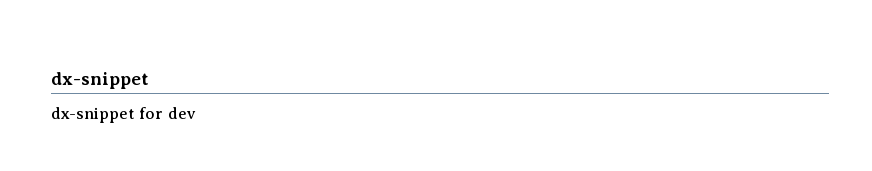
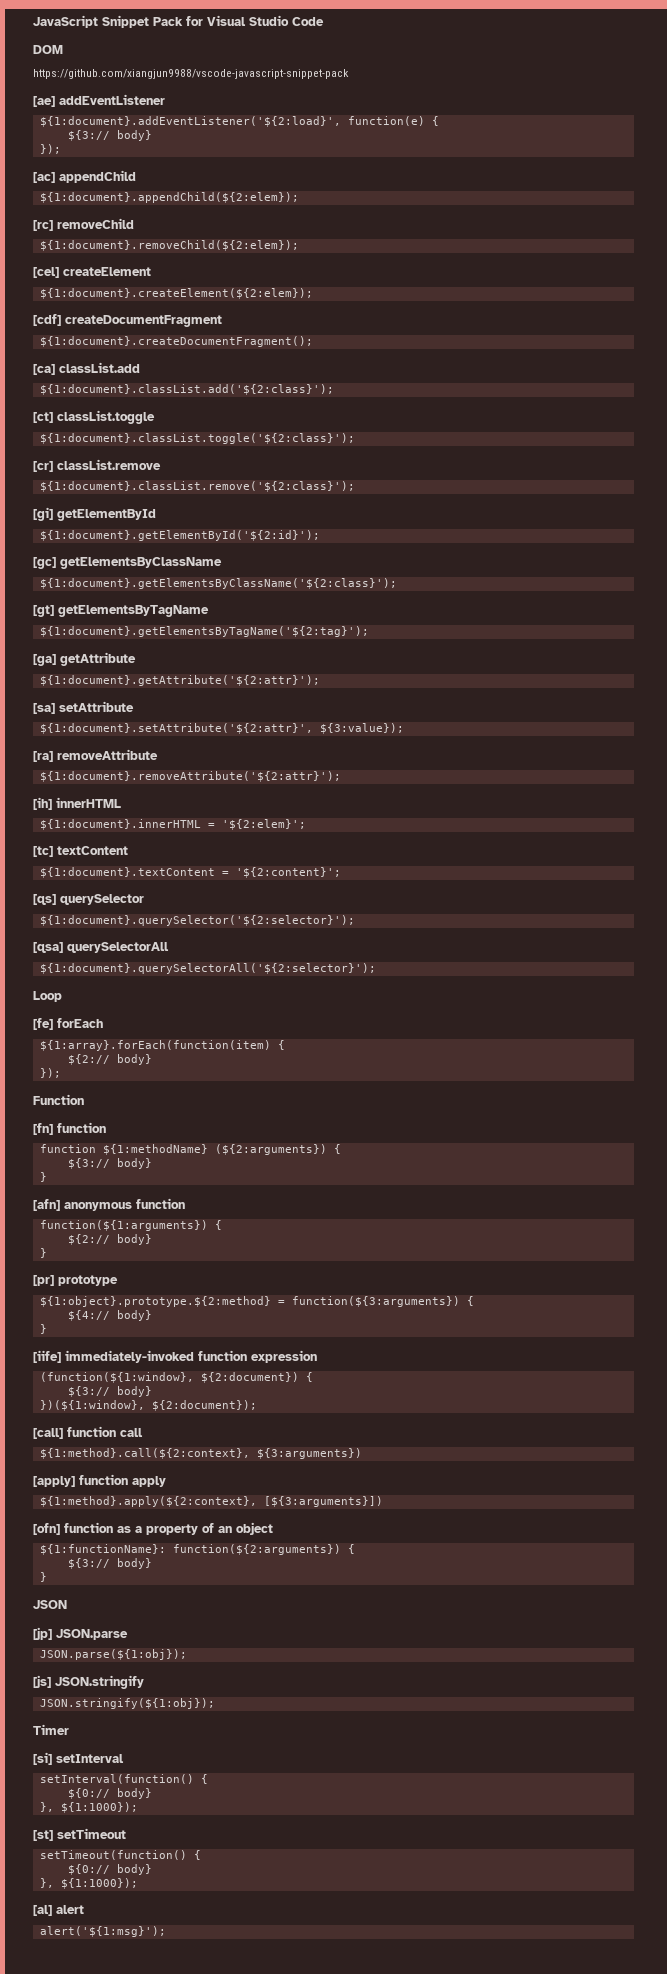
[51,72,149,89] [51,107,196,123] dx-snippet // dx-snippet for dev -> [33,15,324,28] [33,45,63,54] [33,69,349,79] [33,94,165,107] [39,116,439,127] [67,130,152,141] [39,144,61,154] [33,170,136,183] [39,192,299,203] [33,218,134,231] [39,240,299,251] [33,267,151,278] [39,288,313,299] [33,314,222,327] [39,336,313,347] [33,362,140,375] [39,384,334,395] [33,410,155,424] [39,433,355,444] [33,459,161,472] [39,481,355,492] [33,507,156,521] [39,530,320,541] [33,557,222,569] [39,578,397,589] [33,605,209,617] [39,626,369,637] [33,652,136,666] [39,675,320,686] [33,701,134,714] [39,723,404,734] [33,749,158,762] [39,771,341,782] [33,797,121,810] [39,819,306,830] [33,846,128,857] [39,867,341,878] [33,894,144,905] [39,915,355,926] [33,942,169,953] [39,963,376,974] [33,991,62,1002] [33,1018,103,1030] [39,1040,285,1051] [67,1054,152,1065] [39,1068,61,1078] [33,1094,84,1105] [33,1122,106,1135] [39,1144,341,1155] [67,1158,152,1169] [39,1172,47,1182] [33,1198,185,1211] [39,1220,222,1231] [67,1234,152,1245] [39,1248,47,1258] [33,1275,118,1286] [39,1296,474,1307] [67,1310,152,1321] [39,1324,47,1334] [33,1350,317,1363] [39,1372,313,1383] [67,1386,152,1397] [39,1400,257,1411] [33,1426,143,1439] [39,1448,362,1459] [33,1474,166,1487] [39,1496,383,1507] [33,1522,273,1535] [39,1544,355,1555] [67,1558,152,1569] [39,1572,47,1582] [33,1600,67,1609] [33,1627,128,1640] [39,1649,187,1660] [33,1675,144,1689] [39,1698,215,1709] [33,1724,69,1735] [33,1752,124,1765] [39,1774,208,1784] [67,1788,152,1799] [39,1802,138,1813] [33,1828,126,1841] [39,1850,201,1860] [67,1864,152,1875] [39,1878,138,1889] [33,1905,84,1916] [39,1926,166,1937] JavaScript Snippet Pack for Visual Studio Code // DOM // https://github.com/xiangjun9988/vscode-javascript-snippet-pack // [ae] addEventListener // ${1:document}.addEventListener('${2:load}', function(e) { // ${3:// body} // }); // [ac] appendChild // ${1:document}.appendChild(${2:elem}); // [rc] removeChild // ${1:document}.removeChild(${2:elem}); // [cel] createElement // ${1:document}.createElement(${2:elem}); // [cdf] createDocumentFragment // ${1:document}.createDocumentFragment(); // [ca] classList.add // ${1:document}.classList.add('${2:class}'); // [ct] classList.toggle // ${1:document}.classList.toggle('${2:class}'); // [cr] classList.remove // ${1:document}.classList.remove('${2:class}'); // [gi] getElementById // ${1:document}.getElementById('${2:id}'); // [gc] getElementsByClassName // ${1:document}.getElementsByClassName('${2:class}'); // [gt] getElementsByTagName // ${1:document}.getElementsByTagName('${2:tag}'); // [ga] getAttribute // ${1:document}.getAttribute('${2:attr}'); // [sa] setAttribute // ${1:document}.setAttribute('${2:attr}', ${3:value}); // [ra] removeAttribute // ${1:document}.removeAttribute('${2:attr}'); // [ih] innerHTML // ${1:document}.innerHTML = '${2:elem}'; // [tc] textContent // ${1:document}.textContent = '${2:content}'; // [qs] querySelector // ${1:document}.querySelector('${2:selector}'); // [qsa] querySelectorAll // ${1:document}.querySelectorAll('${2:selector}'); // Loop // [fe] forEach // ${1:array}.forEach(function(item) { // ${2:// body} // }); // Function // [fn] function // function ${1:methodName} (${2:arguments}) { // ${3:// body} // } // [afn] anonymous function // function(${1:arguments}) { // ${2:// body} // } // [pr] prototype // ${1:object}.prototype.${2:method} = function(${3:arguments}) { // ${4:// body} // } // [iife] immediately-invoked function expression // (function(${1:window}, ${2:document}) { // ${3:// body} // })(${1:window}, ${2:document}); // [call] function call // ${1:method}.call(${2:context}, ${3:arguments}) // [apply] function apply // ${1:method}.apply(${2:context}, [${3:arguments}]) // [ofn] function as a property of an object // ${1:functionName}: function(${2:arguments}) { // ${3:// body} // } // JSON // [jp] JSON.parse // JSON.parse(${1:obj}); // [js] JSON.stringify // JSON.stringify(${1:obj}); // Timer // [si] setInterval // setInterval(function() { // ${0:// body} // }, ${1:1000}); // [st] setTimeout // setTimeout(function() { // ${0:// body} // }, ${1:1000}); // [al] alert // alert('${1:msg}');

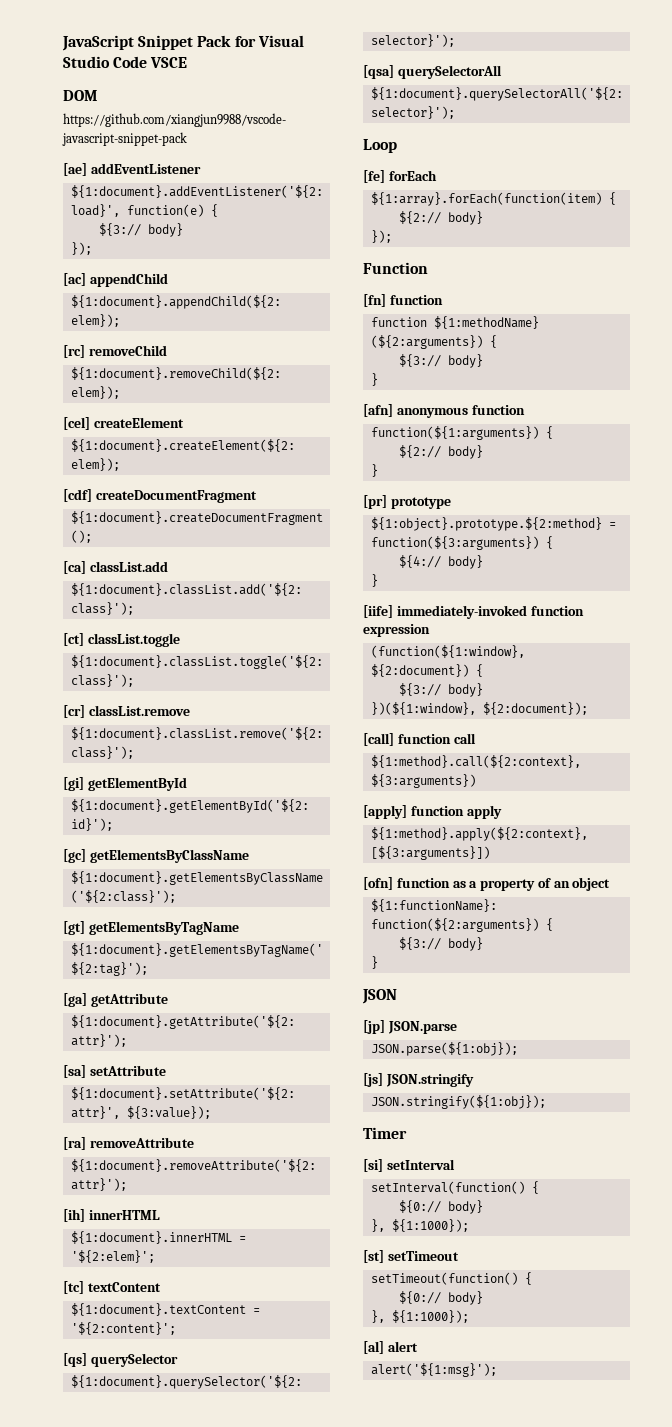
(324, 21) none -> [150,57,188,68] VSCE

